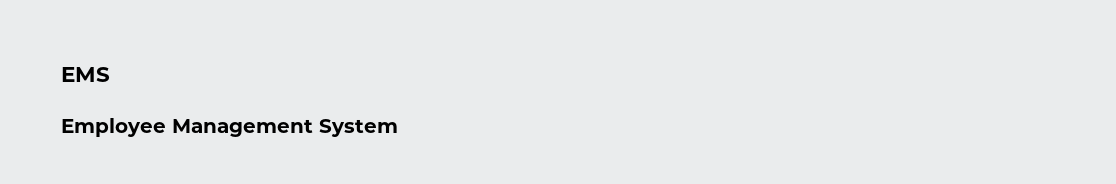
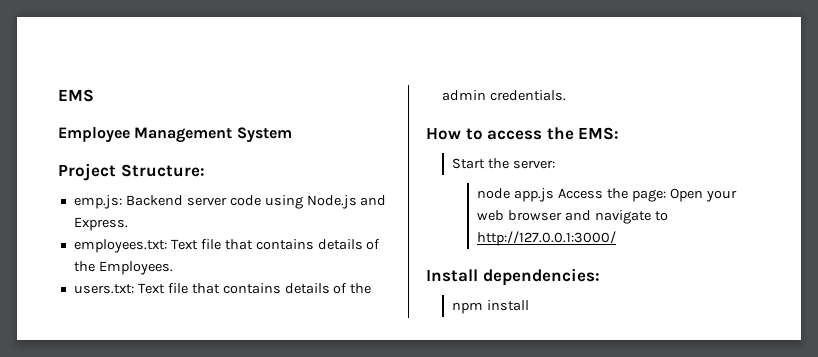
(398, 128) none -> [58,163,205,181] [73,195,387,209] [73,217,128,231] [73,239,381,253] [73,261,173,275] [73,283,372,294] [441,90,566,101] [426,127,620,140] [451,158,555,169] [477,188,737,202] [477,210,669,224] [477,231,617,246] [426,268,600,286] [451,300,529,314] // Project Structure: // emp.js: Backend server code using Node.js and Express. // employees.txt: Text file that contains details of the Employees. // users.txt: Text file that contains details of the admin credentials. // How to access the EMS: // Start the server: // node app.js Access the page: Open your web browser and navigate to http://127.0.0.1:3000/ // Install dependencies: // npm install

